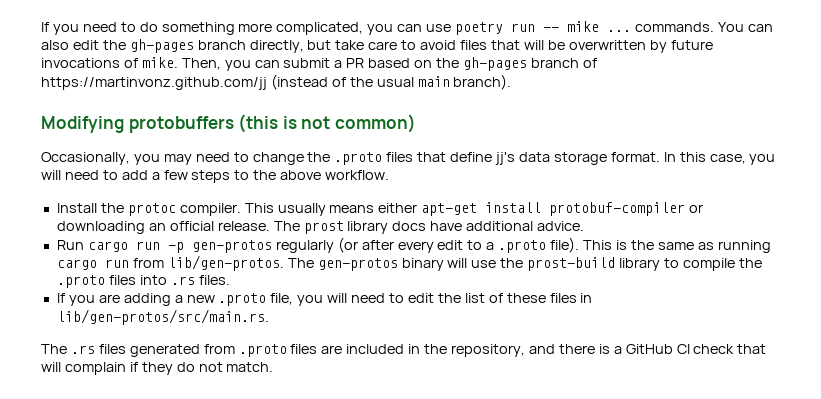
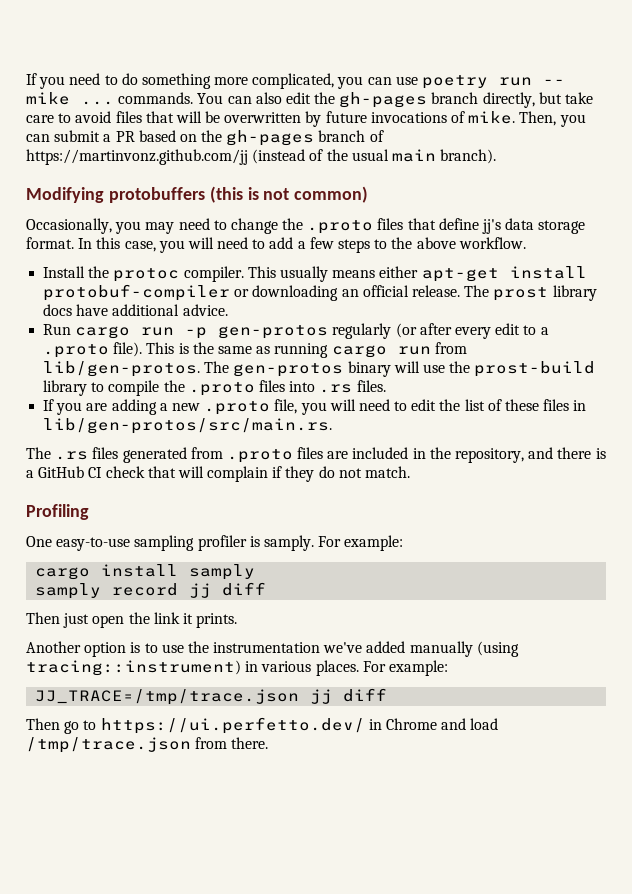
(274, 367) none -> [26,504,89,520] [26,535,404,551] [35,564,256,580] [35,582,267,599] [26,612,238,628] [26,641,519,657] [26,660,448,676] [35,688,388,705] [26,717,499,734] [26,737,269,753] // Profiling // One easy-to-use sampling profiler is samply. For example: // cargo install samply // samply record jj diff // Then just open the link it prints. // Another option is to use the instrumentation we've added manually (using tracing::instrument) in various places. For example: // JJ_TRACE=/tmp/trace.json jj diff // Then go to https://ui.perfetto.dev/ in Chrome and load /tmp/trace.json from there.

